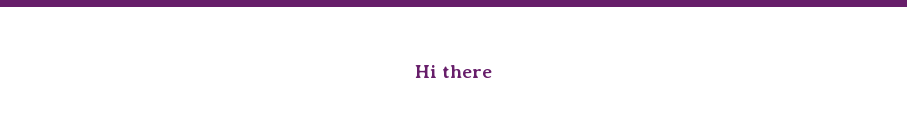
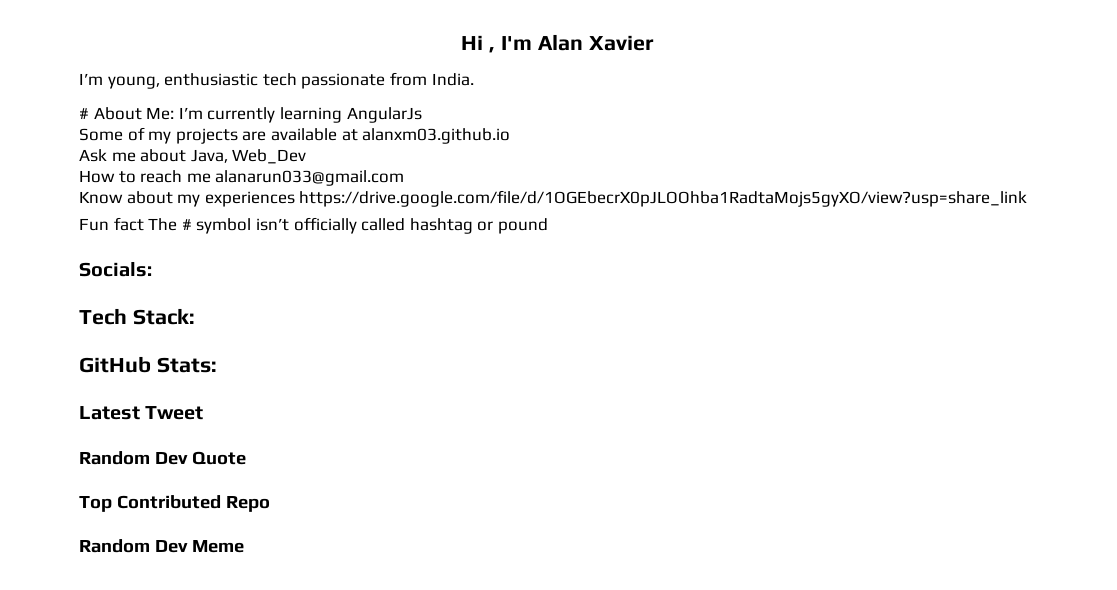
[442,65,493,78] there -> [489,34,654,53] [79,72,474,89] [79,107,422,123] [79,127,511,144] [79,149,307,164] [79,170,405,186] [79,190,1028,207] [79,217,548,234] [79,262,152,277] [79,308,195,325] [79,356,217,373] [79,406,204,420] [79,451,246,465] [79,495,270,512] [79,539,244,553] , I'm Alan Xavier // I’m young, enthusiastic tech passionate from India. // # About Me: I’m currently learning AngularJs // Some of my projects are available at alanxm03.github.io // Ask me about Java, Web_Dev // How to reach me alanarun033@gmail.com // Know about my experiences https://drive.google.com/file/d/1OGEbecrX0pJLOOhba1RadtaMojs5gyXO/view?usp=share_link // Fun fact The # symbol isn’t officially called hashtag or pound // Socials: // Tech Stack: // GitHub Stats: // Latest Tweet // Random Dev Quote // Top Contributed Repo // Random Dev Meme

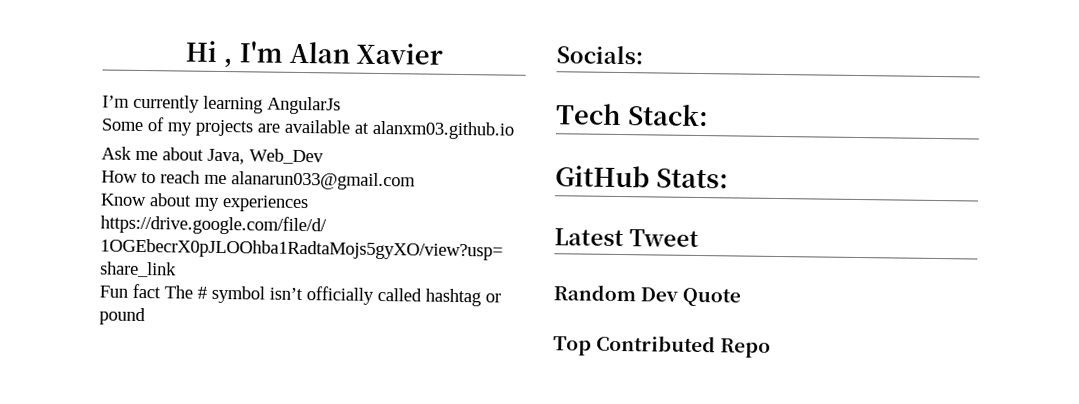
[107,72,474,89] [79,107,203,120] young, enthusiastic tech passionate from India. // # About Me: I’m -> (130, 101) none
[79,539,244,553] // Random Dev Meme -> (772, 348) none

